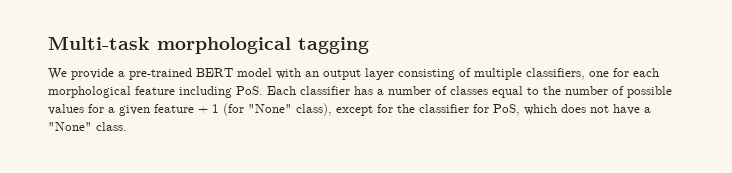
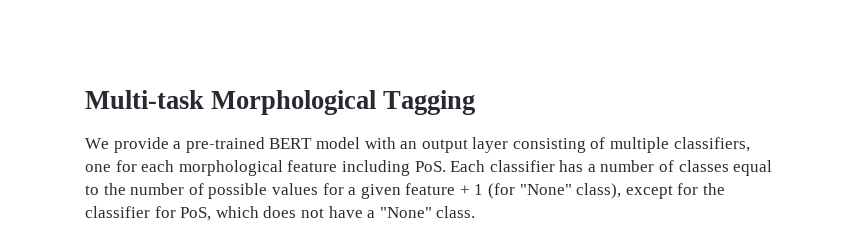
[157,37,369,54] morphological tagging -> [211,90,476,115] Morphological Tagging

